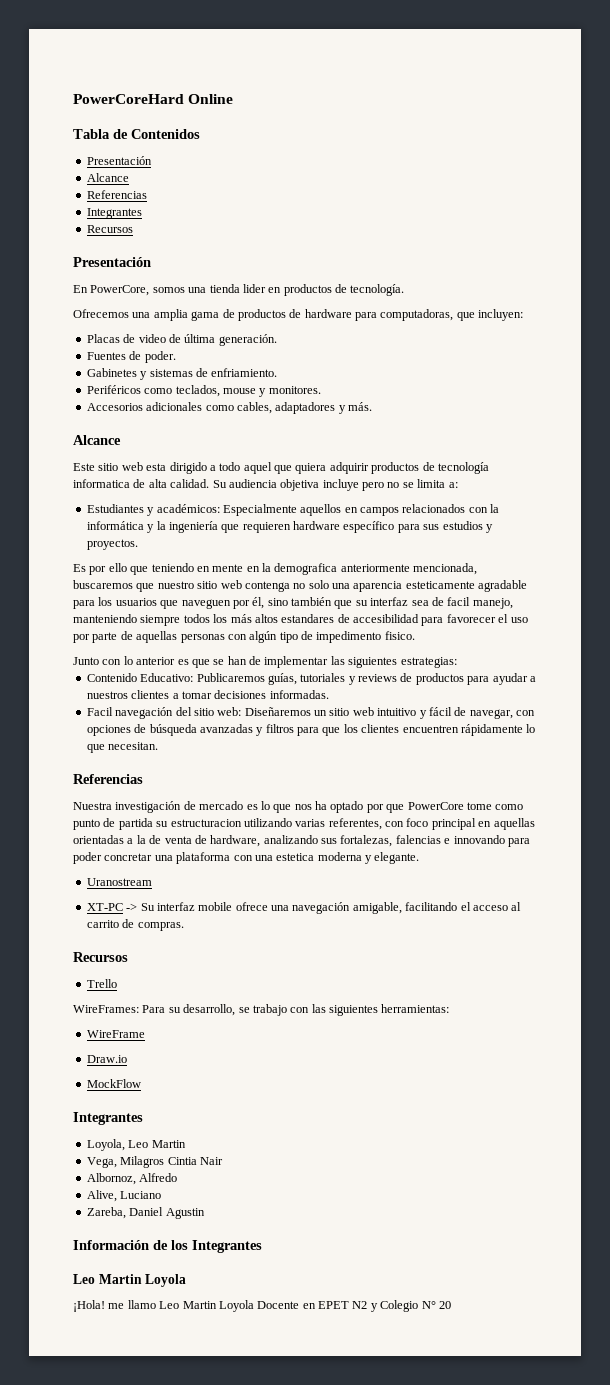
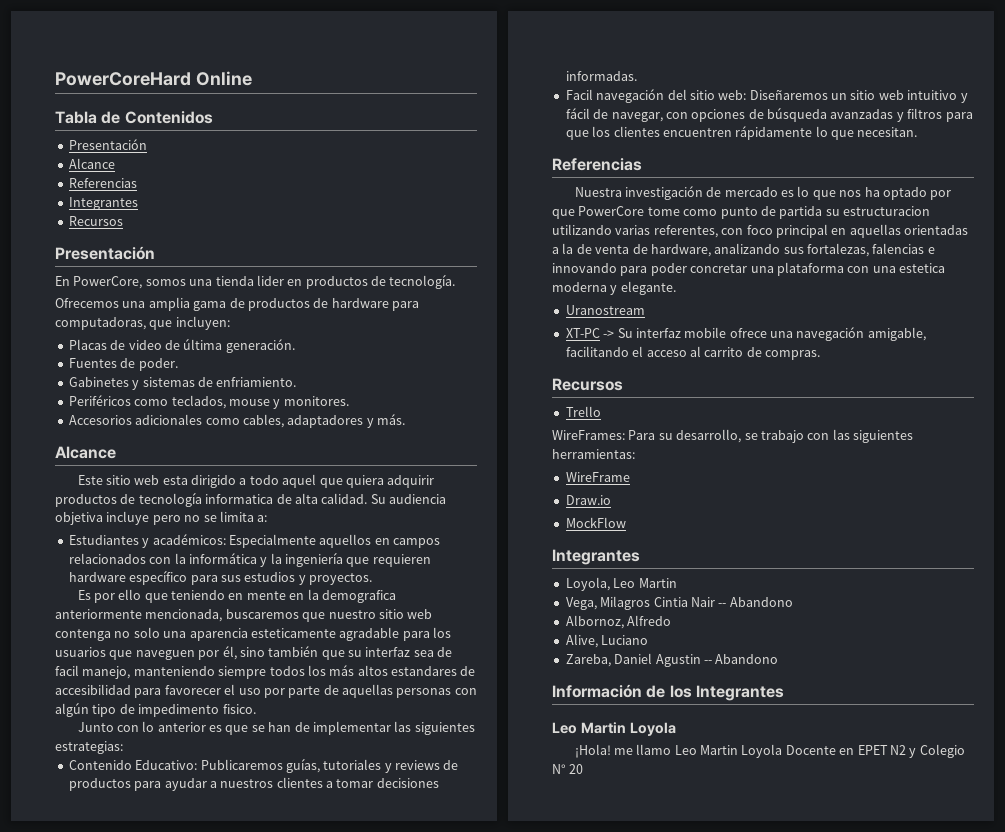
(223, 1161) none -> [718,597,793,607] -- Abandono
(205, 1213) none -> [703,654,779,664] -- Abandono

